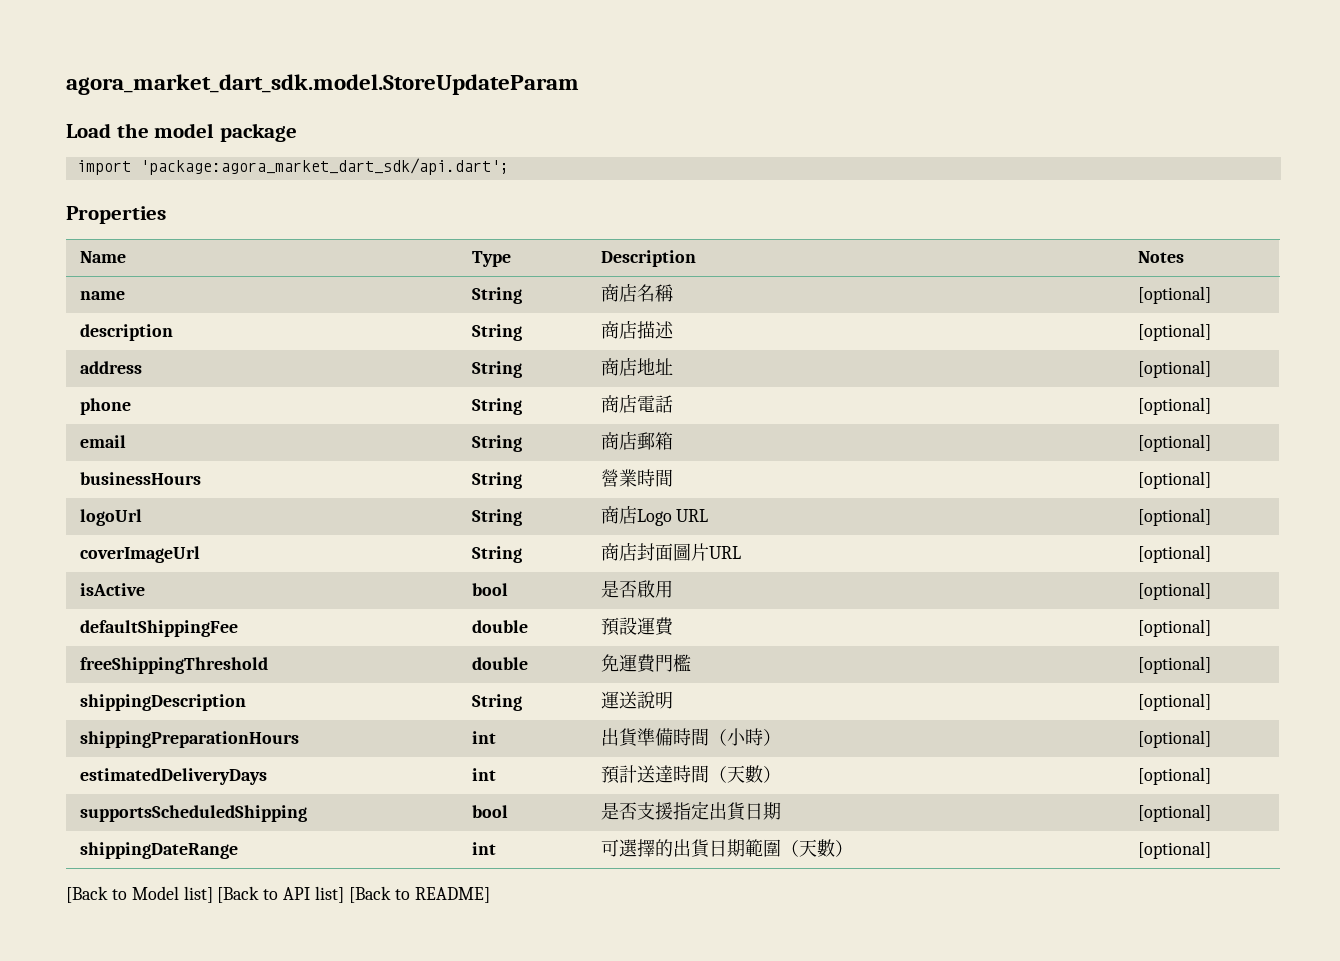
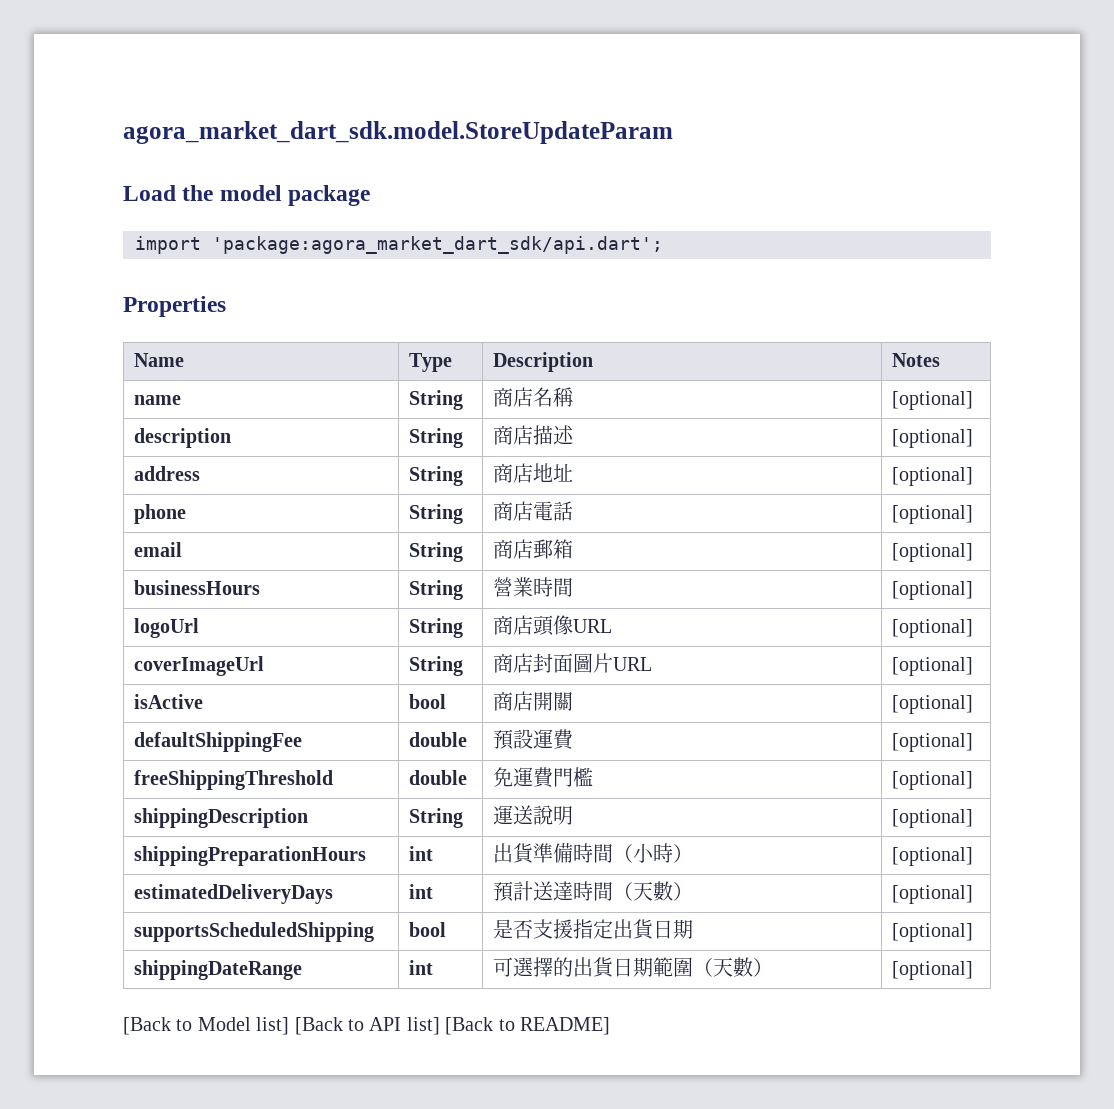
[636,509,672,526] Logo -> [532,615,573,636] 頭像
[600,580,673,598] 是否啟用 -> [492,691,573,711] 商店開關

